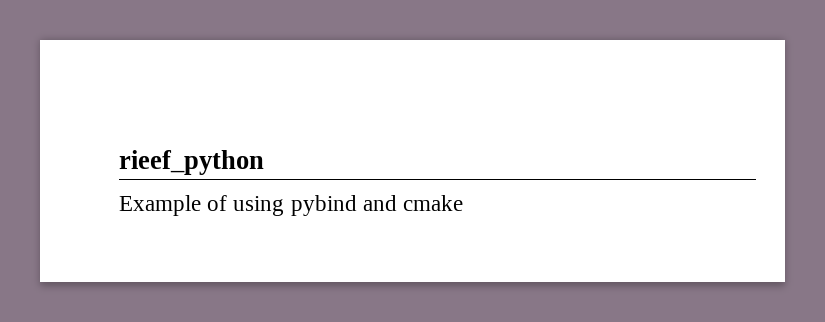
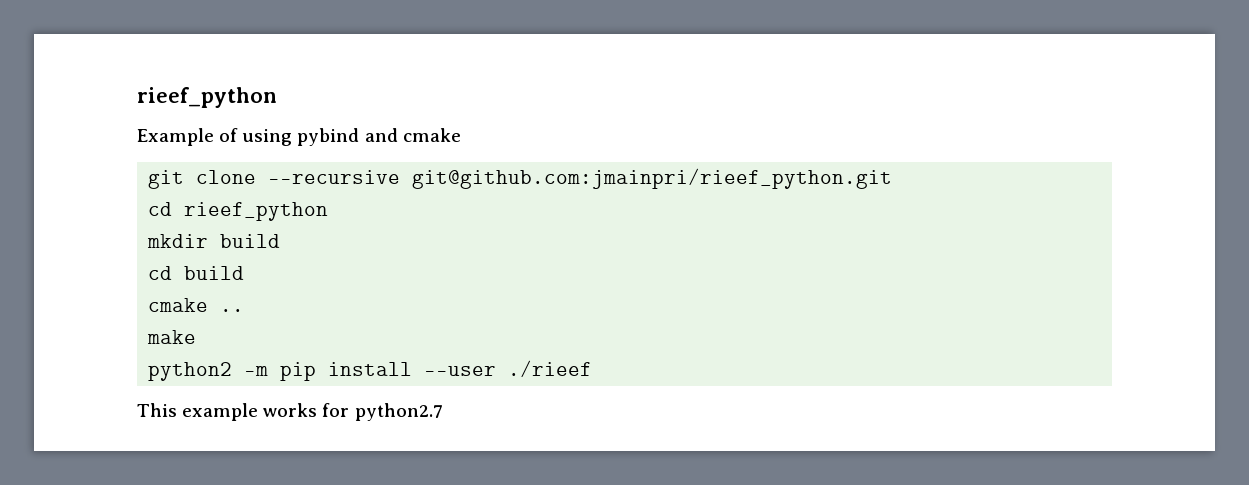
(464, 203) none -> [148,168,893,189] [148,202,329,221] [147,234,281,248] [148,266,245,280] [148,298,245,312] [147,330,197,344] [148,360,593,381] [137,403,443,421] // git clone --recursive git@github.com:jmainpri/rieef_python.git // cd rieef_python // mkdir build // cd build // cmake .. // make // python2 -m pip install --user ./rieef // This example works for python2.7

